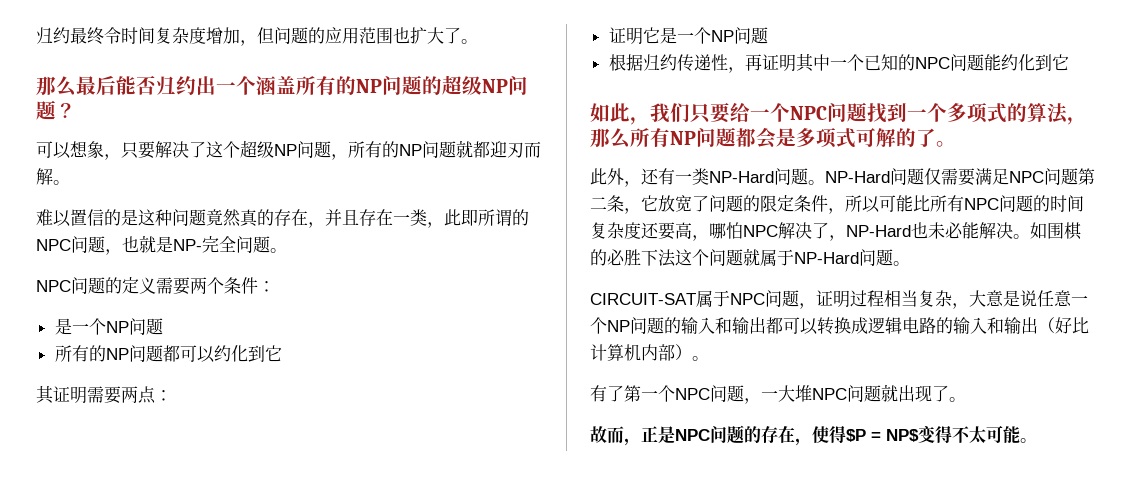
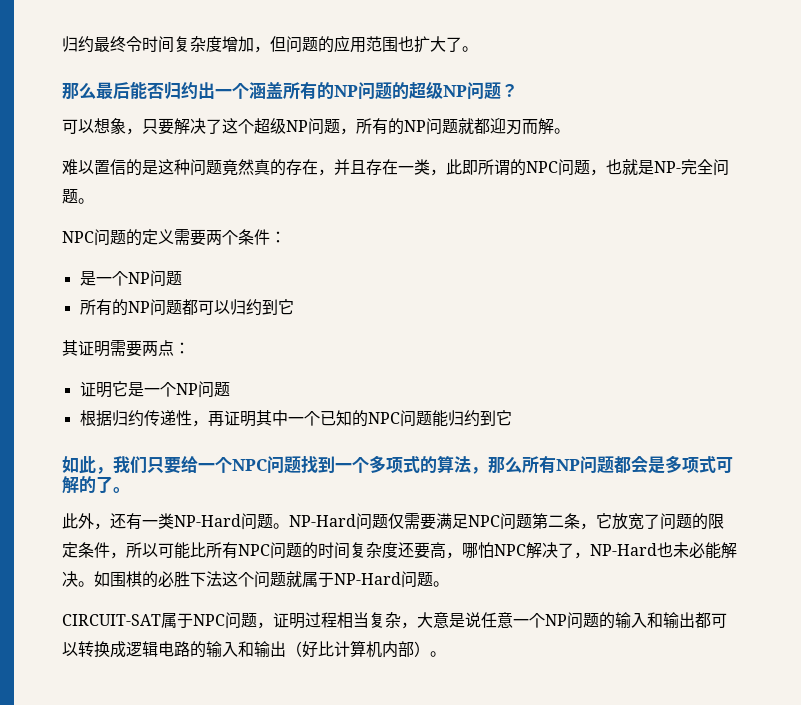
[213,345,248,362] 约化 -> [229,299,262,316] 归约
[1000,54,1035,71] 约化 -> [447,410,480,427] 归约
[590,384,966,404] [590,425,1037,446] // 有了第一个NPC问题，一大堆NPC问题就出现了。 // 故而，正是NPC问题的存在，使得$P = NP$变得不太可能。 -> (446, 654) none

